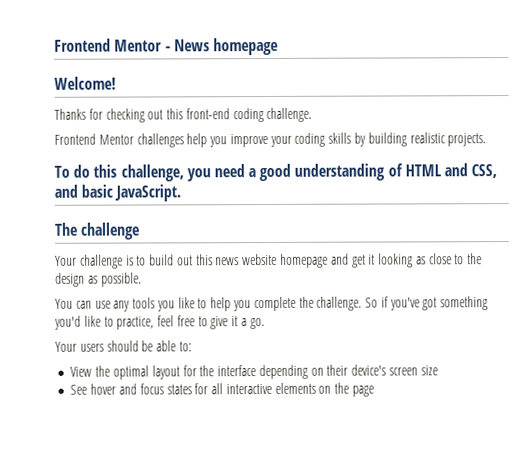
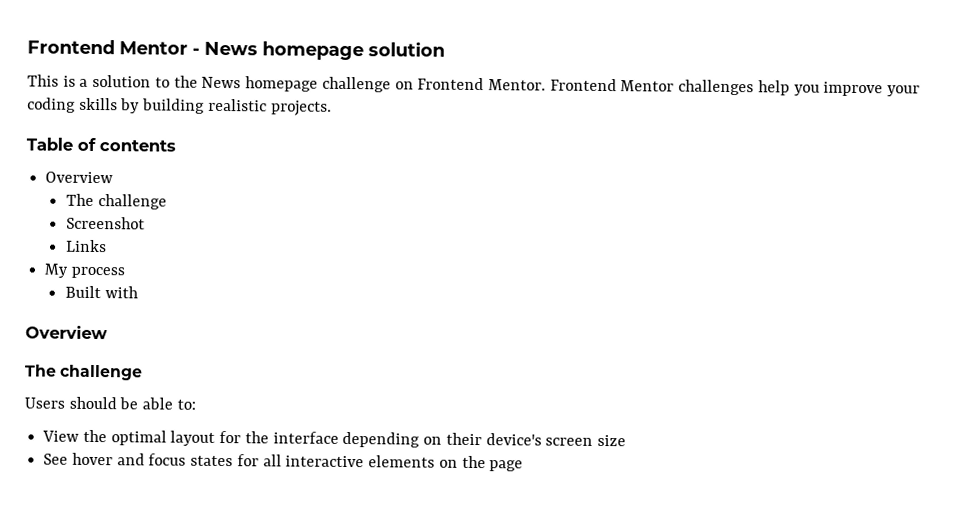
[54,76,116,90] [54,107,313,123] // Welcome! // Thanks for checking out this front-end coding challenge. // -> [368,41,445,57] [27,74,546,93] solution // This is a solution to the News homepage challenge on Frontend Mentor.
[54,163,498,182] [54,184,182,202] [54,222,141,240] [55,253,483,269] [55,272,142,287] [55,296,489,312] [54,315,265,330] [55,341,104,352] To do this challenge, you need a good understanding of HTML and CSS, and basic JavaScript. // The challenge // Your challenge is to build out this news website homepage and get it looking as close to the design as possible. // You can use any tools you like to help you complete the challenge. So if you've got something you'd like to practice, feel free to give it a go. // Your users -> [26,137,176,152] [45,171,114,184] [65,193,167,210] [65,216,145,230] [65,239,107,253] [44,263,125,279] [64,285,138,299] [25,325,108,340] [25,364,144,381] [24,397,65,409] Table of contents // Overview // The challenge // Screenshot // Links // My process // Built with // Overview // The challenge // Users

